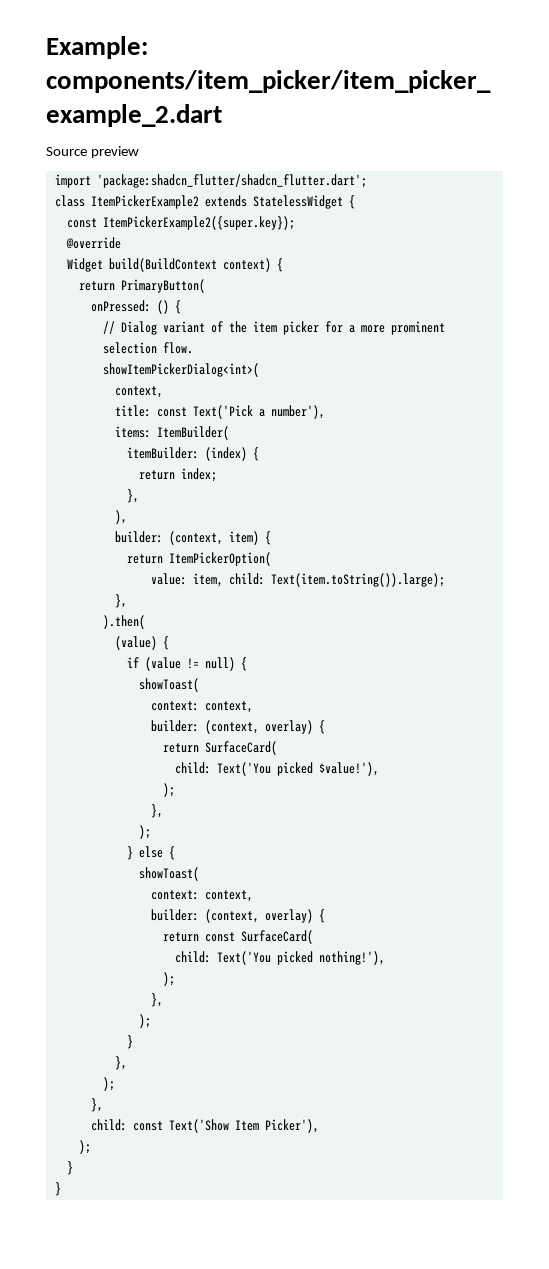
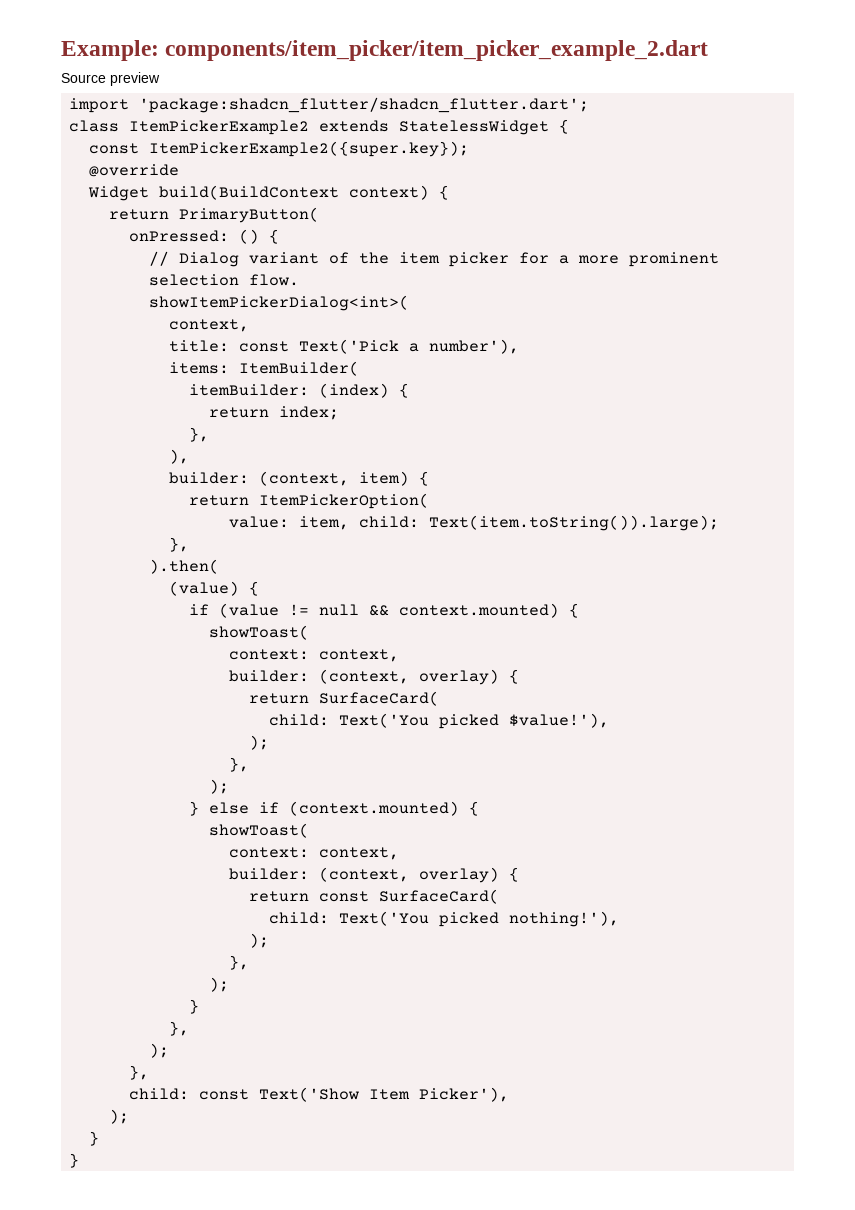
[204,657,235,671] null) -> [319,603,560,618] null && context.mounted)
(163, 852) none -> [259,801,460,816] if (context.mounted)

